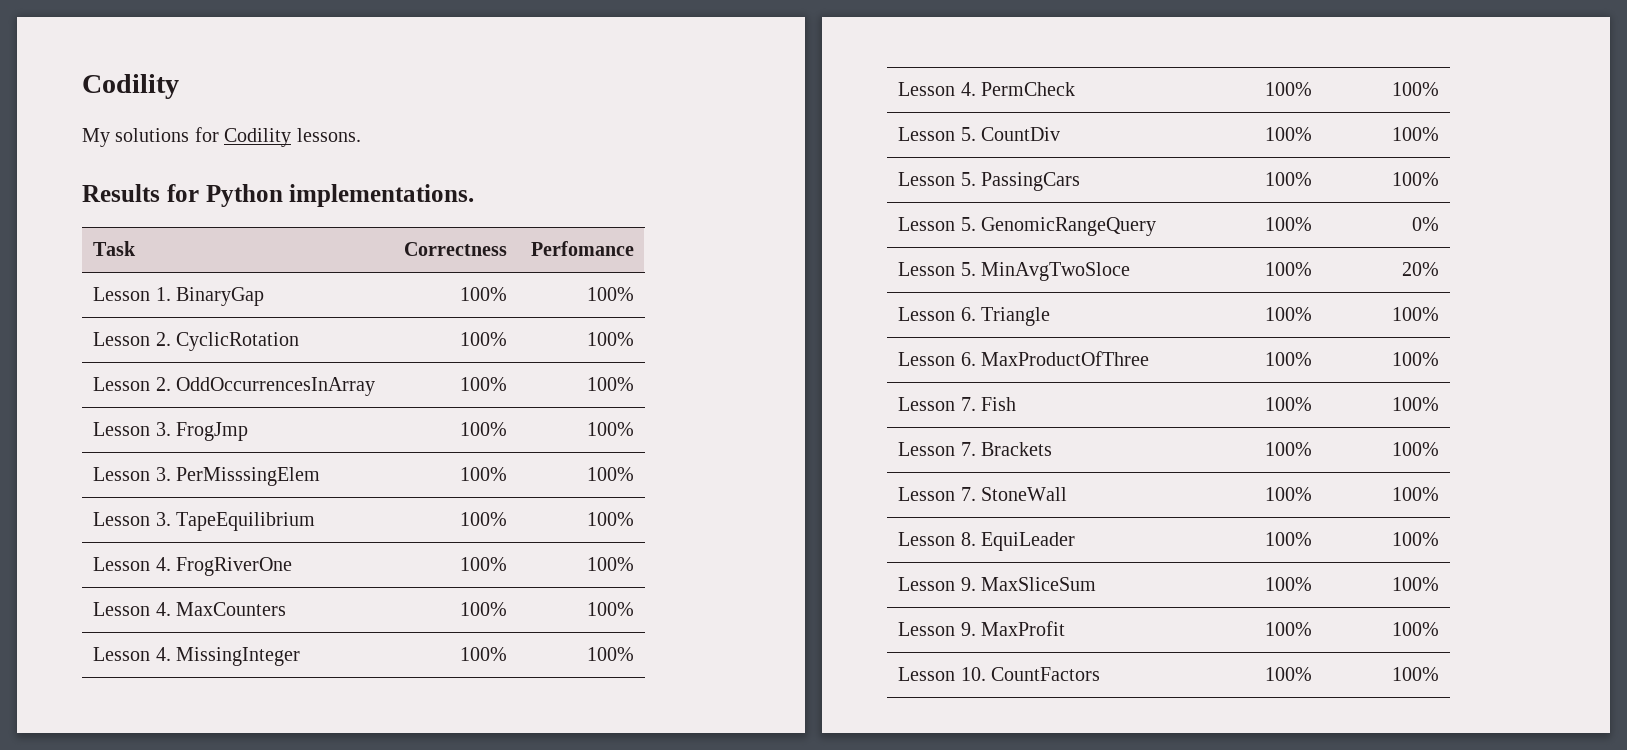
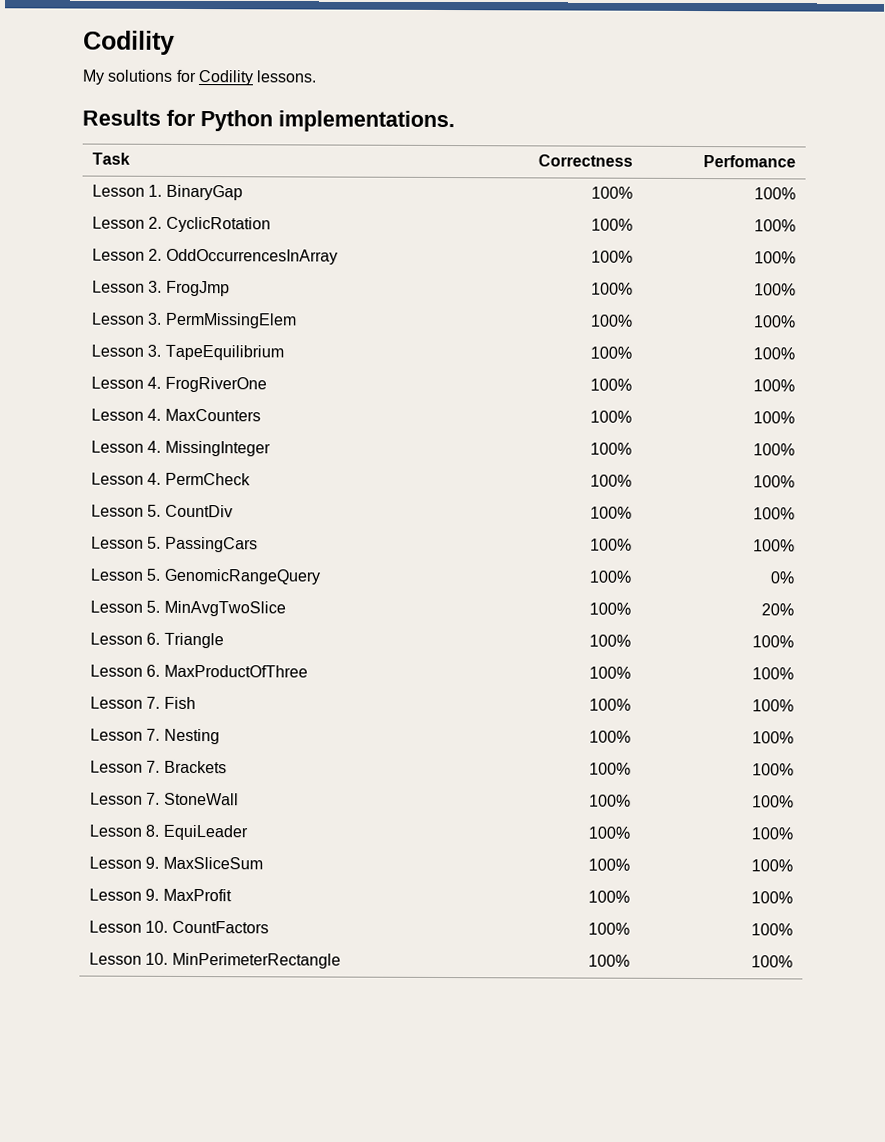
[176,467,321,486] PerMisssingElem -> [164,312,297,329] PermMissingElem
[981,262,1131,281] MinAvgTwoSloce -> [163,600,286,617] MinAvgTwoSlice
(1439, 404) none -> [90,728,220,745] [588,730,631,743] [751,731,794,744] // Lesson 7. Nesting | 100% | 100%
(1439, 674) none -> [89,952,341,969] [587,954,630,967] [750,955,793,968] // Lesson 10. MinPerimeterRectangle | 100% | 100%

